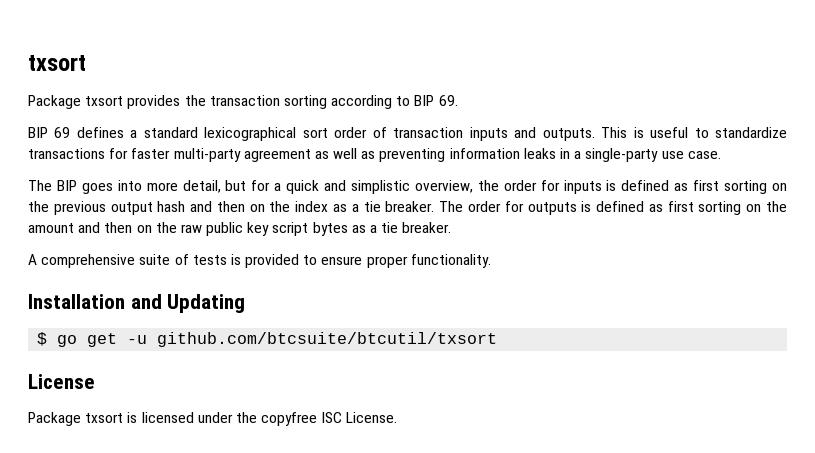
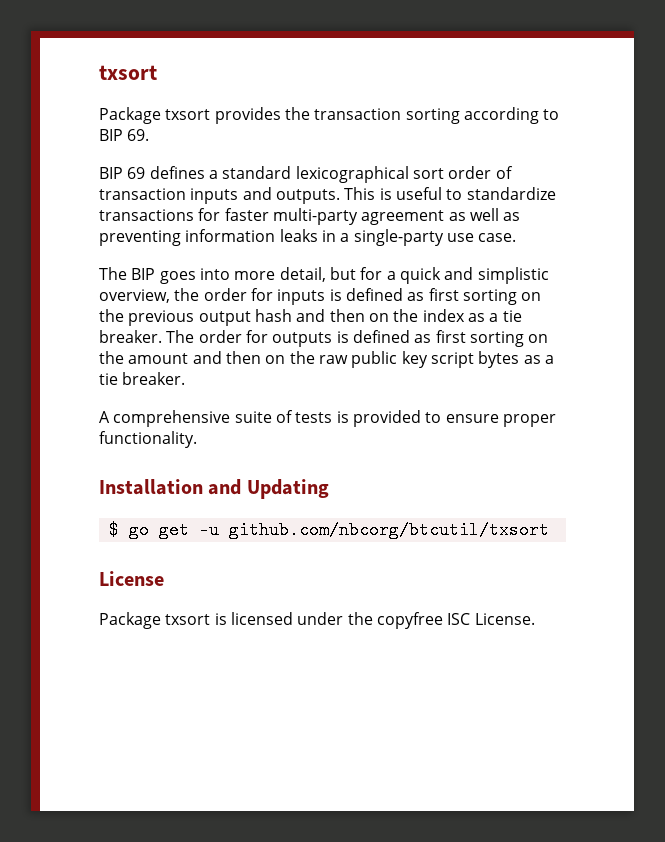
[157,332,498,347] github.com/btcsuite/btcutil/txsort -> [228,521,549,539] github.com/nbcorg/btcutil/txsort

